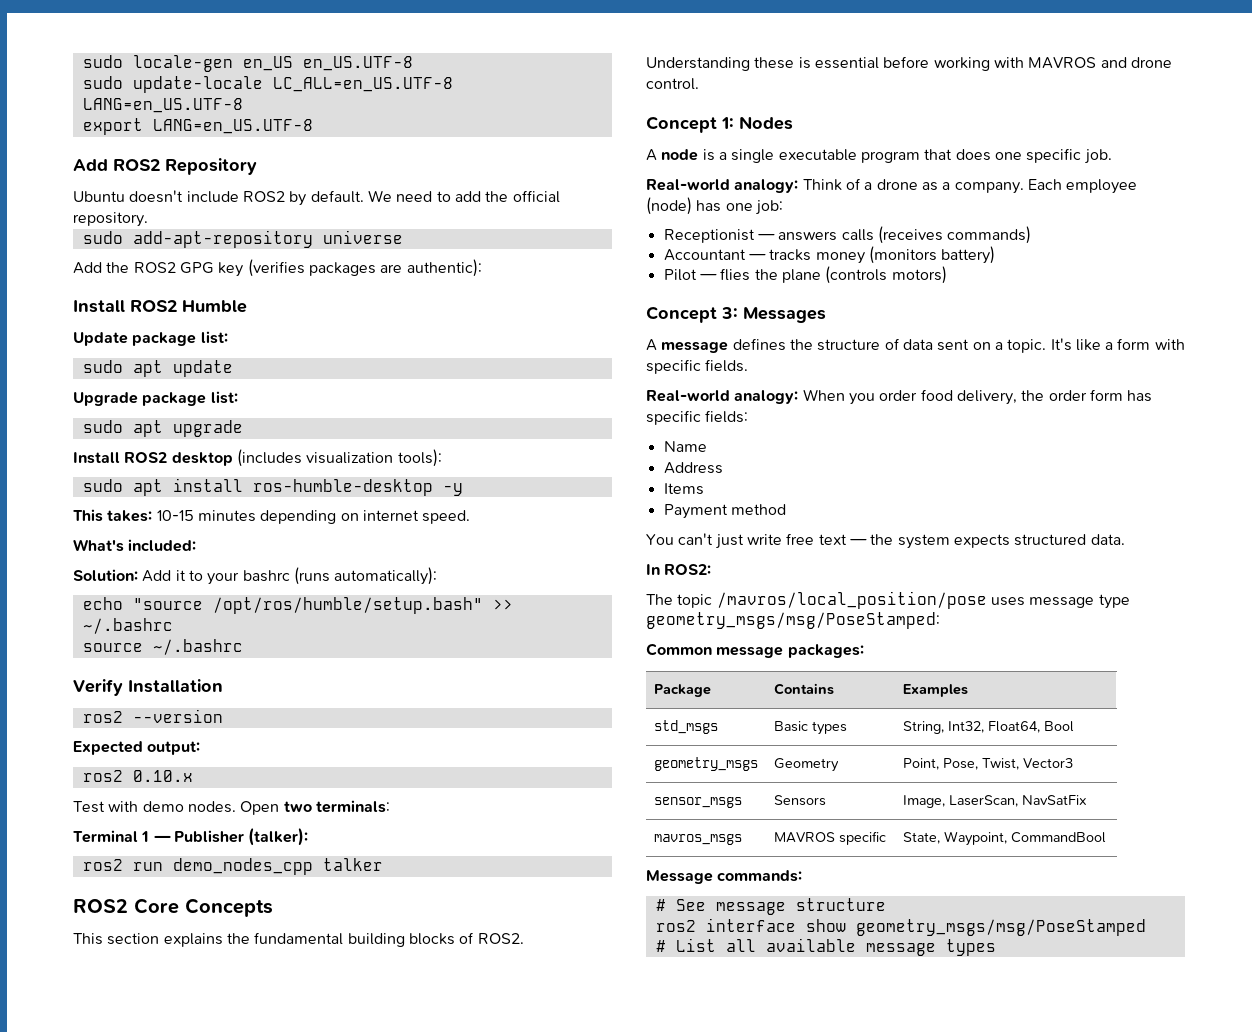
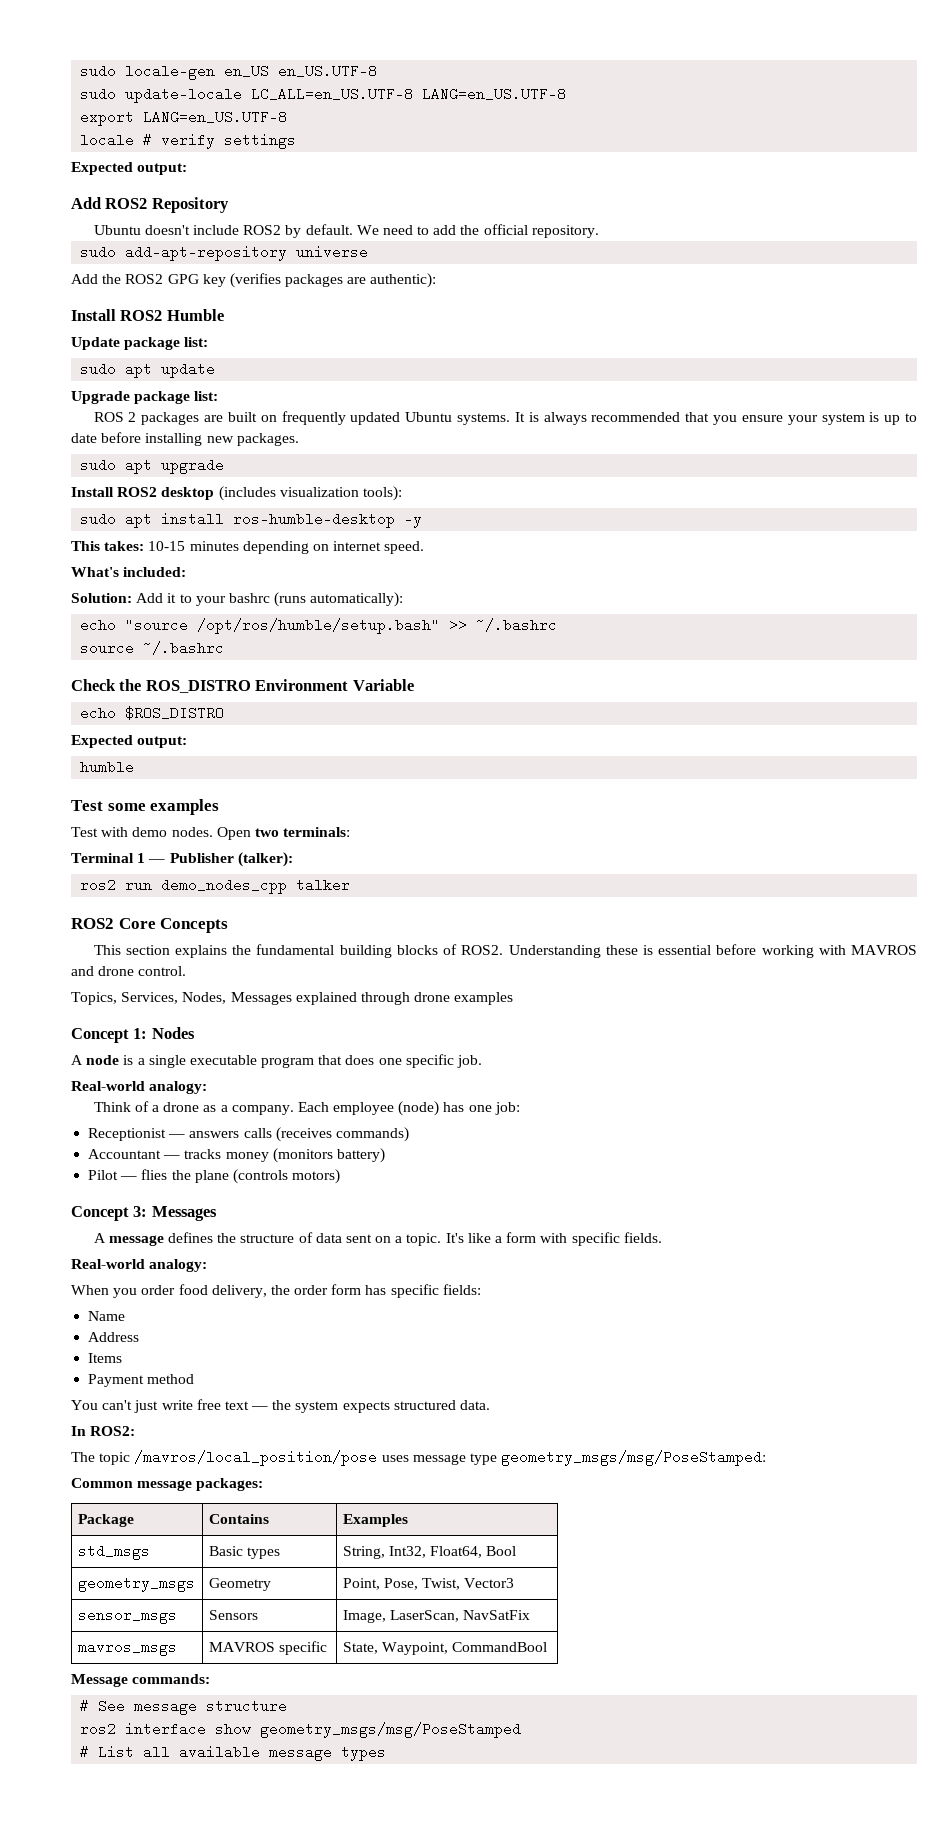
(313, 126) none -> [80,133,297,149] [71,162,188,175] // locale # verify settings // Expected output:
(238, 397) none -> [93,411,917,425] [71,432,299,446] // ROS 2 packages are built on frequently updated Ubuntu systems. It is always recommended that you ensure your system is up to date before installing new packages.
[73,679,223,696] [82,709,223,723] [73,741,201,755] [82,770,193,782] Verify Installation // ros2 --version // Expected output: // ros2 0.10.x -> [71,679,414,693] [80,706,225,720] [71,735,188,748] [80,760,135,774] [71,799,220,815] Check the ROS_DISTRO Environment Variable // echo $ROS_DISTRO // Expected output: // humble // Test some examples
(699, 84) none -> [71,992,514,1005] // Topics, Services, Nodes, Messages explained through drone examples
(799, 186) none -> (208, 1087) //
(799, 397) none -> (208, 1265) //

